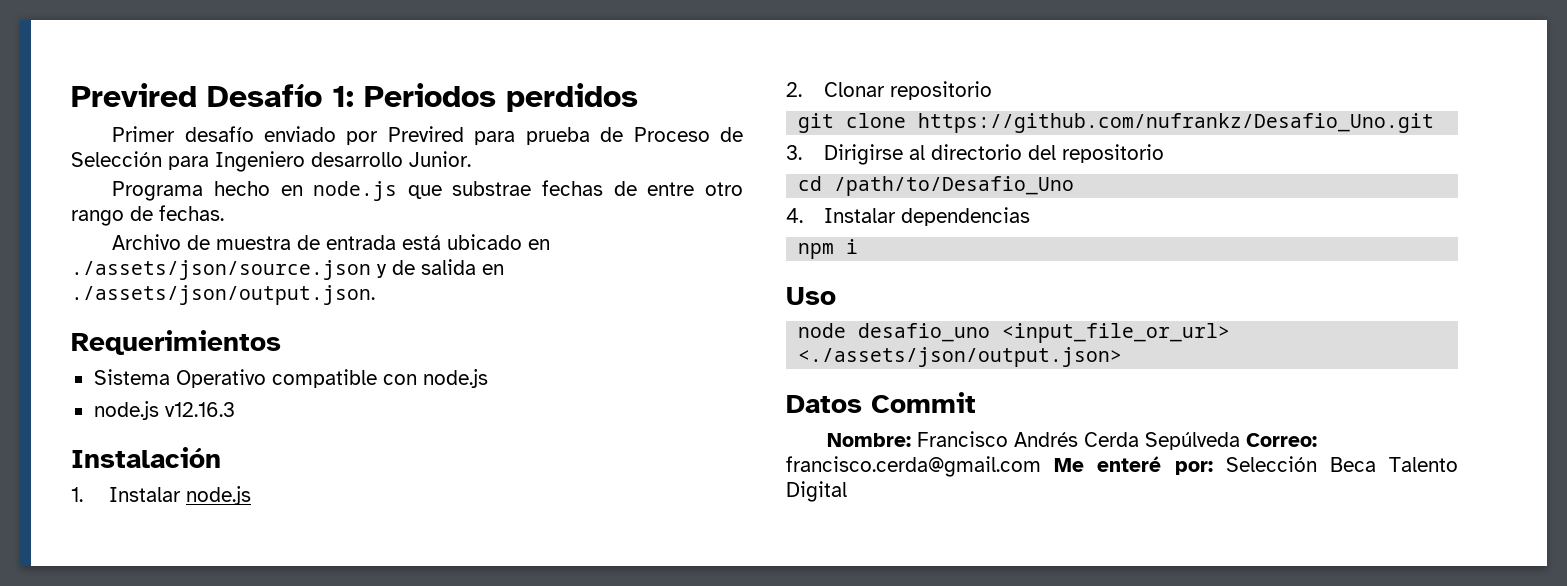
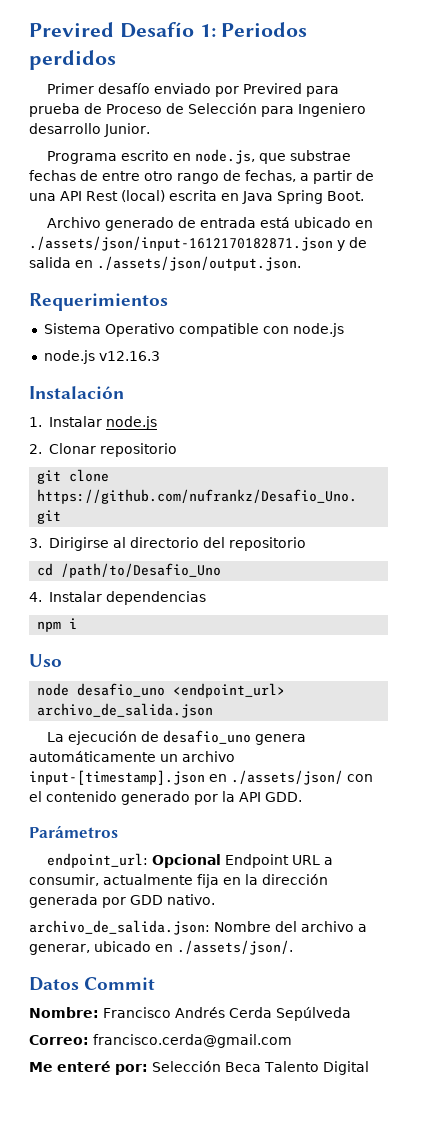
[213,181,398,201] hecho en node.js -> [121,149,256,164] escrito en node.js,
[159,205,224,221] fechas. -> [245,170,374,184] [29,190,364,204] fechas, a partir de una API Rest (local) escrita en Java Spring Boot.
[187,235,292,250] de muestra -> [105,217,175,231] generado
[71,260,371,280] ./assets/json/source.json -> [29,236,333,251] ./assets/json/input-1612170182871.json
[1002,323,1231,343] [798,347,1123,367] <input_file_or_url> <./assets/json/output.json> -> [173,683,286,698] [37,703,214,718] [47,730,307,745] [29,751,235,762] [29,770,373,785] [29,791,302,805] [29,825,118,838] [47,853,334,868] [29,874,328,888] [29,894,215,908] [29,920,367,935] [29,940,293,955] <endpoint_url> archivo_de_salida.json // La ejecución de desafio_uno genera automáticamente un archivo input-[timestamp].json en ./assets/json/ con el contenido generado por la API GDD. // Parámetros // endpoint_url: Opcional Endpoint URL a consumir, actualmente fija en la dirección generada por GDD nativo. // archivo_de_salida.json: Nombre del archivo a generar, ubicado en ./assets/json/.
(1241, 441) none -> (351, 1014) //
(1041, 466) none -> (292, 1041) //

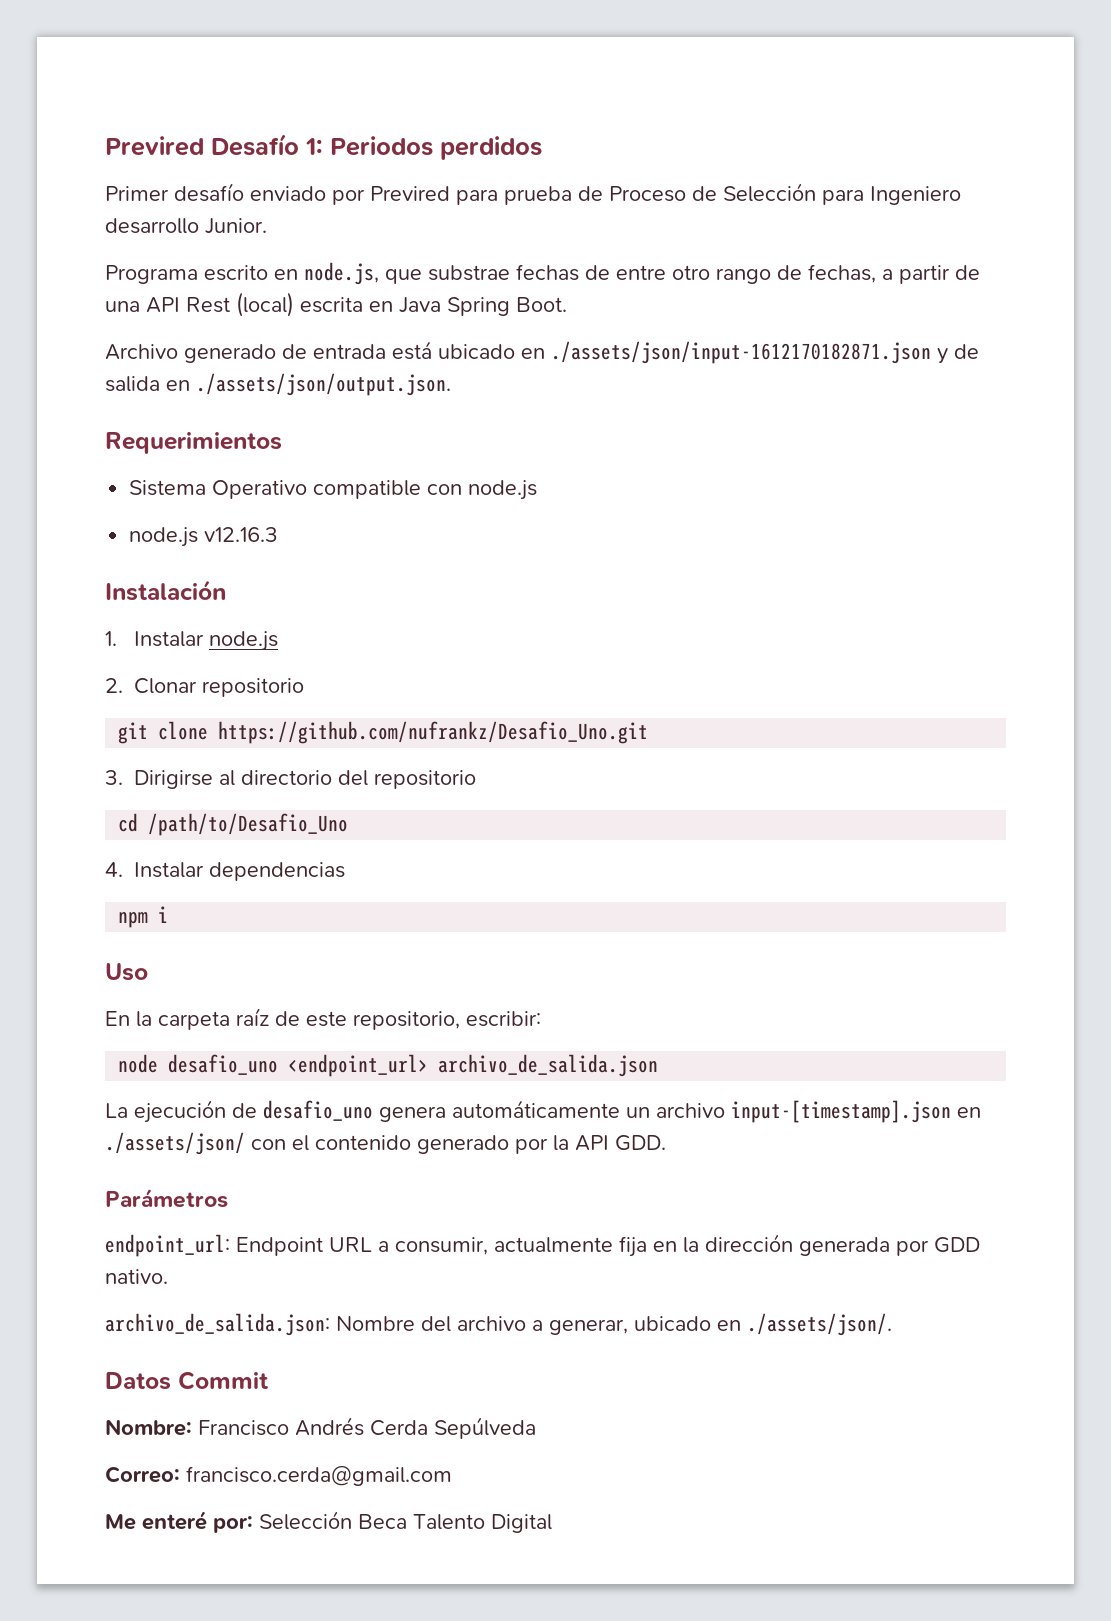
(62, 660) none -> [105,1008,541,1030] // En la carpeta raíz de este repositorio, escribir:
[152,854,222,868] Opcional -> (230, 1245) none

